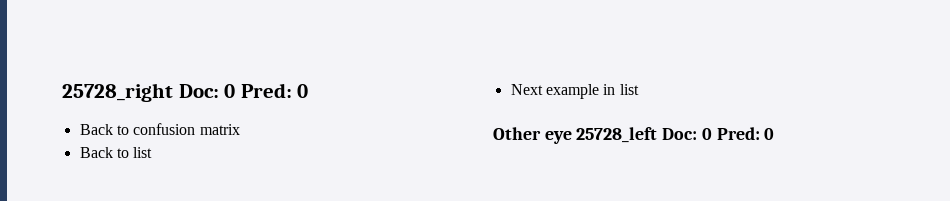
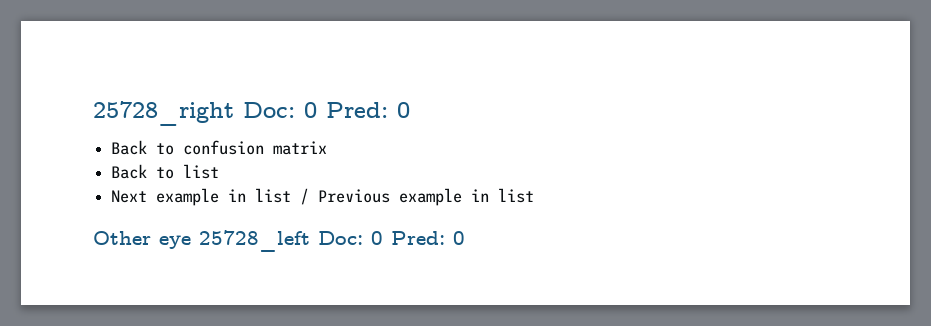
(639, 89) none -> [300,188,535,206] / Previous example in list

